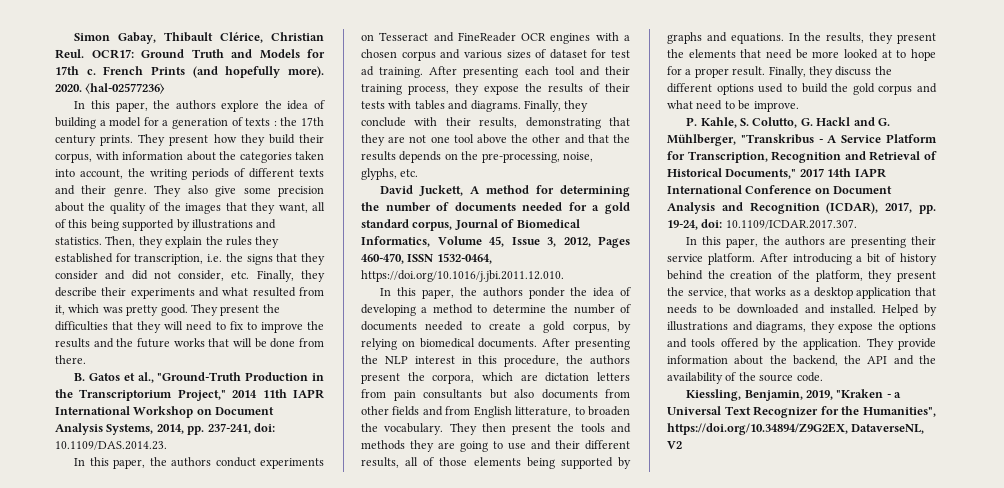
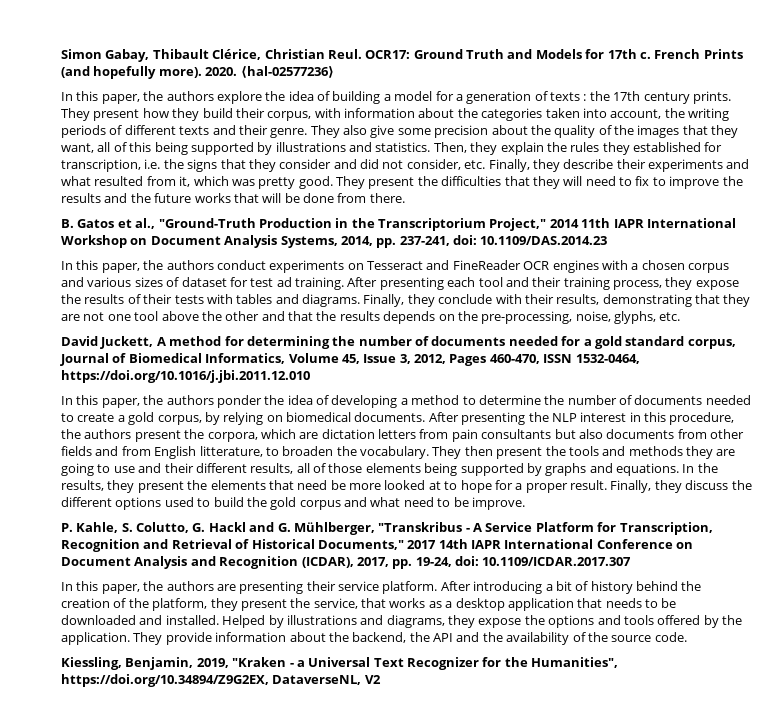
[55,441,167,450] 10.1109/DAS.2014.23. -> [480,236,608,245] 10.1109/DAS.2014.23
[361,270,564,282] https://doi.org/10.1016/j.jbi.2011.12.010. -> [61,370,310,383] https://doi.org/10.1016/j.jbi.2011.12.010
[725,219,857,229] 10.1109/ICDAR.2017.307. -> [482,557,632,566] 10.1109/ICDAR.2017.307

